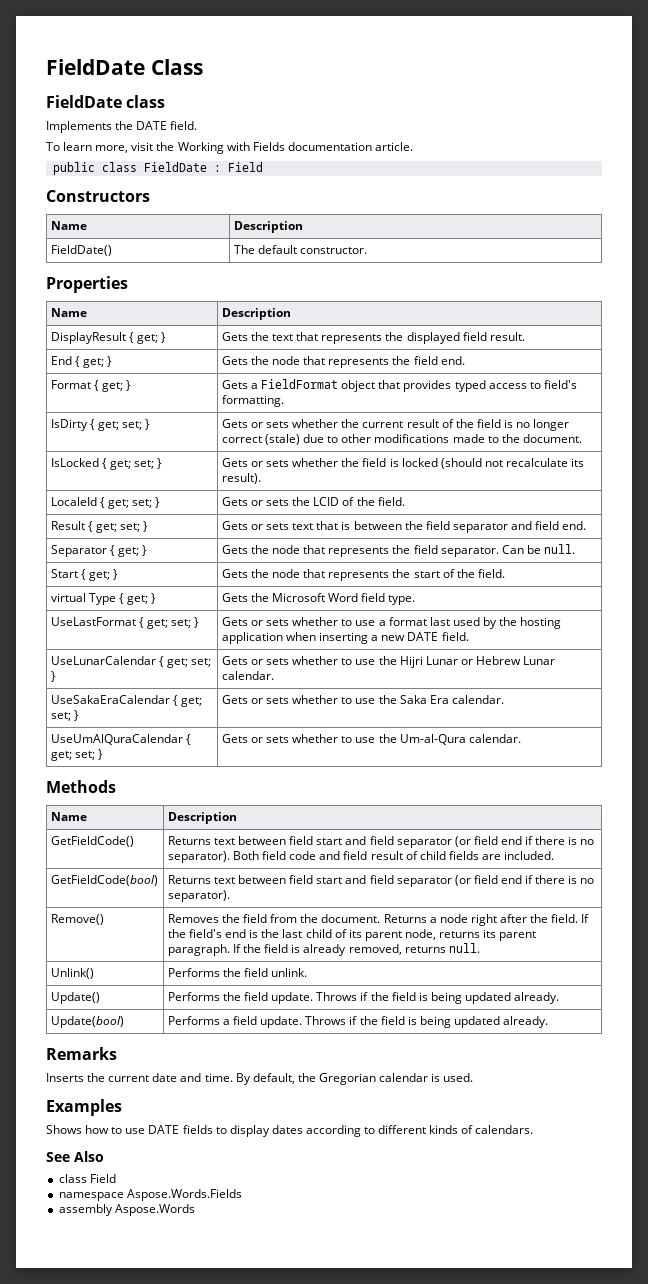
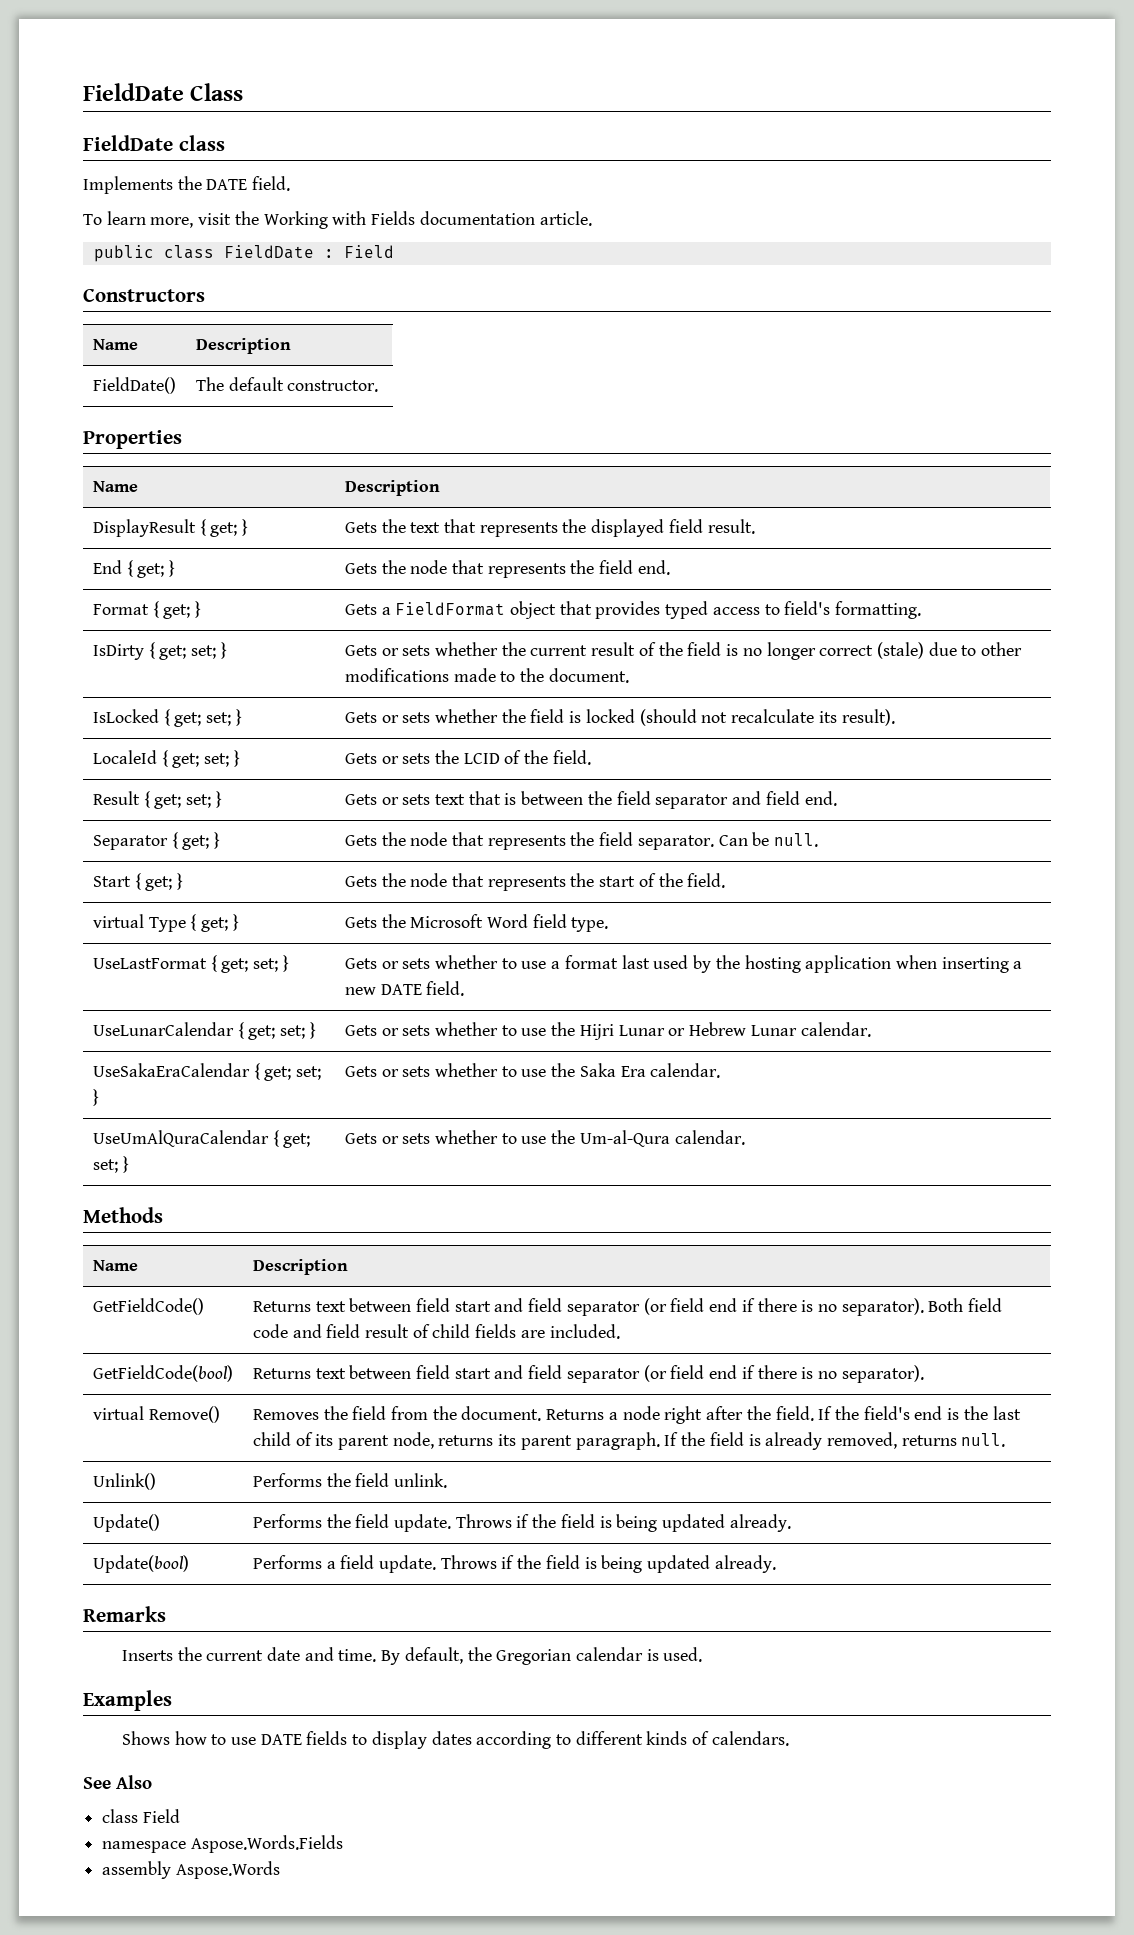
(230, 896) none -> [92,1406,144,1420] virtual

